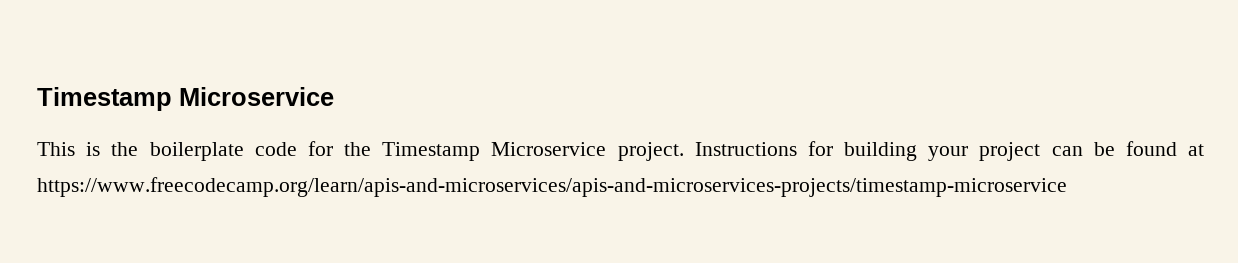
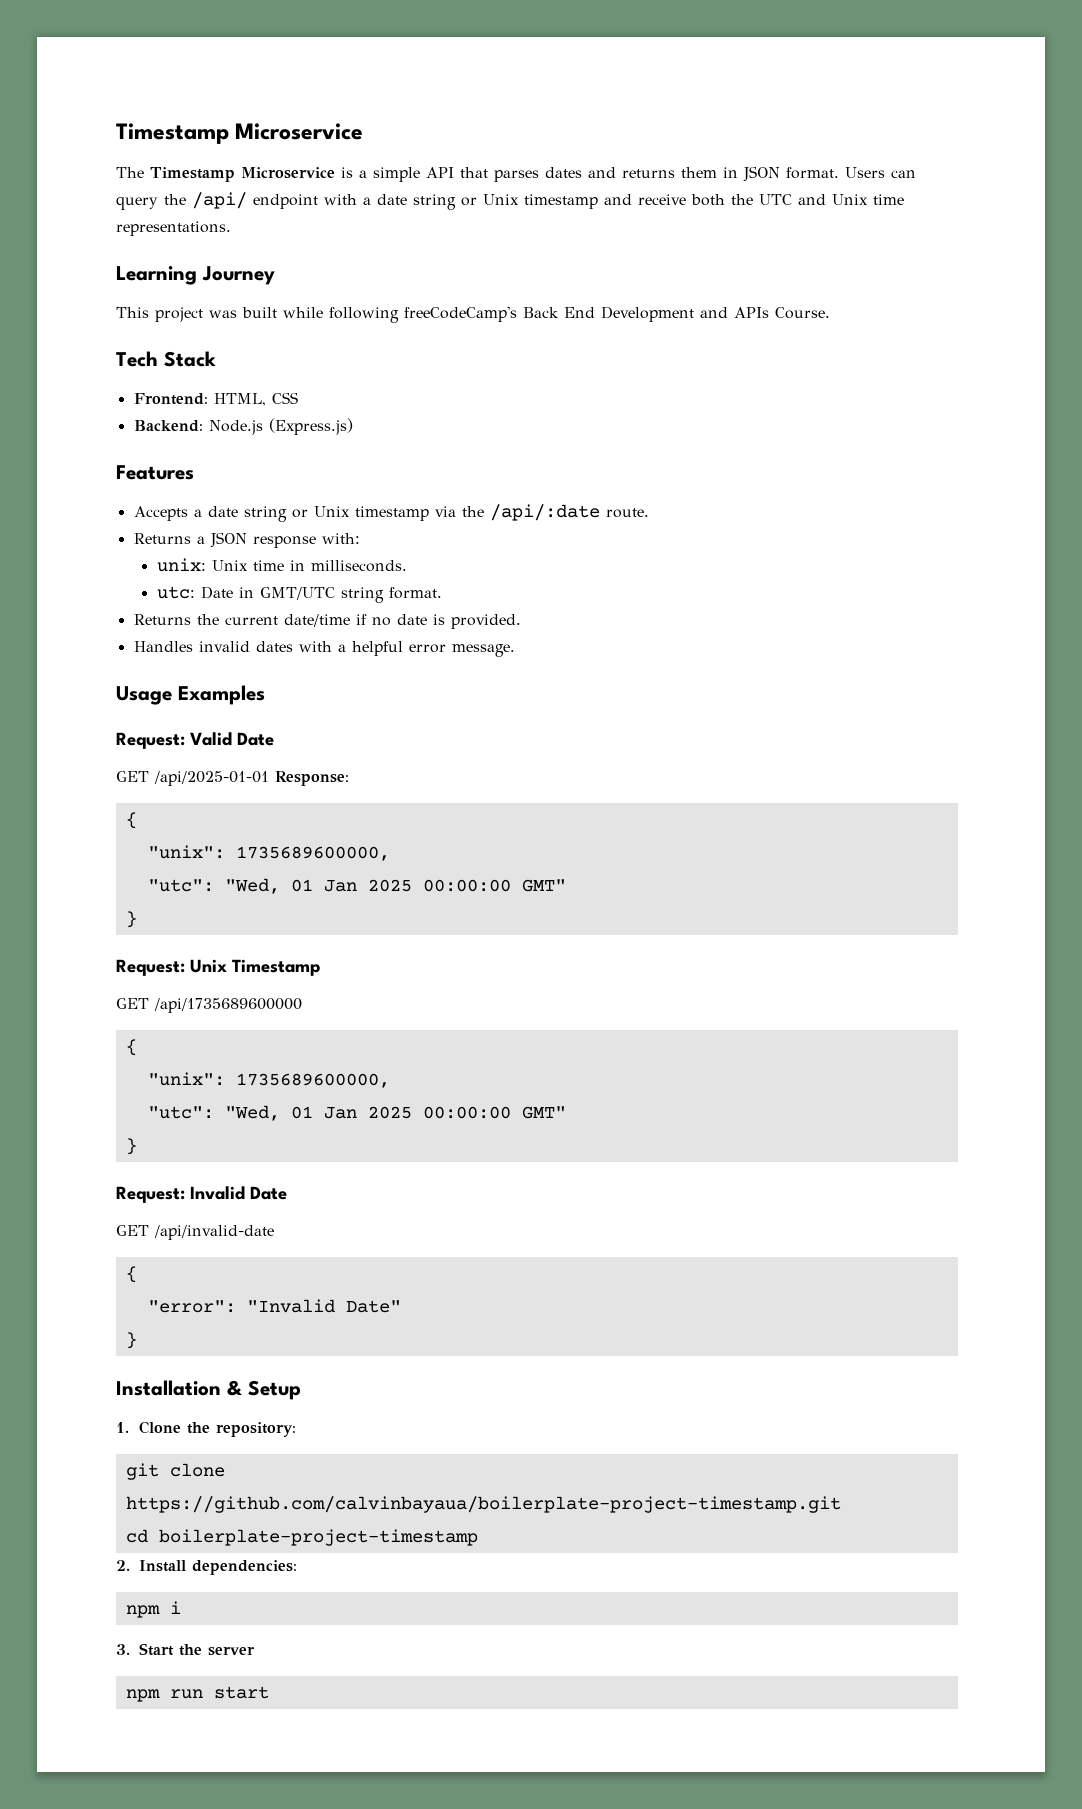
[37,141,1204,161] [37,177,1067,197] This is the boilerplate code for the Timestamp Microservice project. Instructions for building your project can be found at https://www.freecodecamp.org/learn/apis-and-microservices/apis-and-microservices-projects/timestamp-microservice -> [116,166,916,182] [116,192,904,210] [116,221,231,236] [116,266,275,285] [116,306,830,323] [116,351,216,367] [133,392,298,406] [133,418,353,435] [116,465,194,480] [133,504,649,522] [133,532,360,548] [156,558,407,572] [156,586,442,603] [133,614,521,629] [133,641,515,657] [116,685,265,705] [116,732,274,749] [116,771,349,786] [125,812,137,829] [147,845,390,861] [147,878,566,894] [125,911,137,928] [116,959,320,976] [116,998,302,1013] [125,1039,137,1056] [147,1072,390,1088] [147,1105,566,1121] [125,1138,137,1155] [116,1186,287,1203] [116,1225,274,1240] [125,1266,137,1283] [147,1299,401,1313] [125,1332,137,1349] [116,1380,301,1400] [116,1421,297,1437] [125,1463,225,1480] [125,1496,841,1513] [125,1529,478,1546] [116,1560,298,1575] [125,1601,181,1618] [116,1643,256,1656] [125,1686,269,1702] The Timestamp Microservice is a simple API that parses dates and returns them in JSON format. Users can query the /api/ endpoint with a date string or Unix timestamp and receive both the UTC and Unix time representations. // Learning Journey // This project was built while following freeCodeCamp's Back End Development and APIs Course. // Tech Stack // Frontend: HTML, CSS // Backend: Node.js (Express.js) // Features // Accepts a date string or Unix timestamp via the /api/:date route. // Returns a JSON response with: // unix: Unix time in milliseconds. // utc: Date in GMT/UTC string format. // Returns the current date/time if no date is provided. // Handles invalid dates with a helpful error message. // Usage Examples // Request: Valid Date // GET /api/2025-01-01 Response: // { // "unix": 1735689600000, // "utc": "Wed, 01 Jan 2025 00:00:00 GMT" // } // Request: Unix Timestamp // GET /api/1735689600000 // { // "unix": 1735689600000, // "utc": "Wed, 01 Jan 2025 00:00:00 GMT" // } // Request: Invalid Date // GET /api/invalid-date // { // "error": "Invalid Date" // } // Installation & Setup // 1. Clone the repository: // git clone https://github.com/calvinbayaua/boilerplate-project-timestamp.git // cd boilerplate-project-timestamp // 2. Install dependencies: // npm i // 3. Start the server // npm run start

